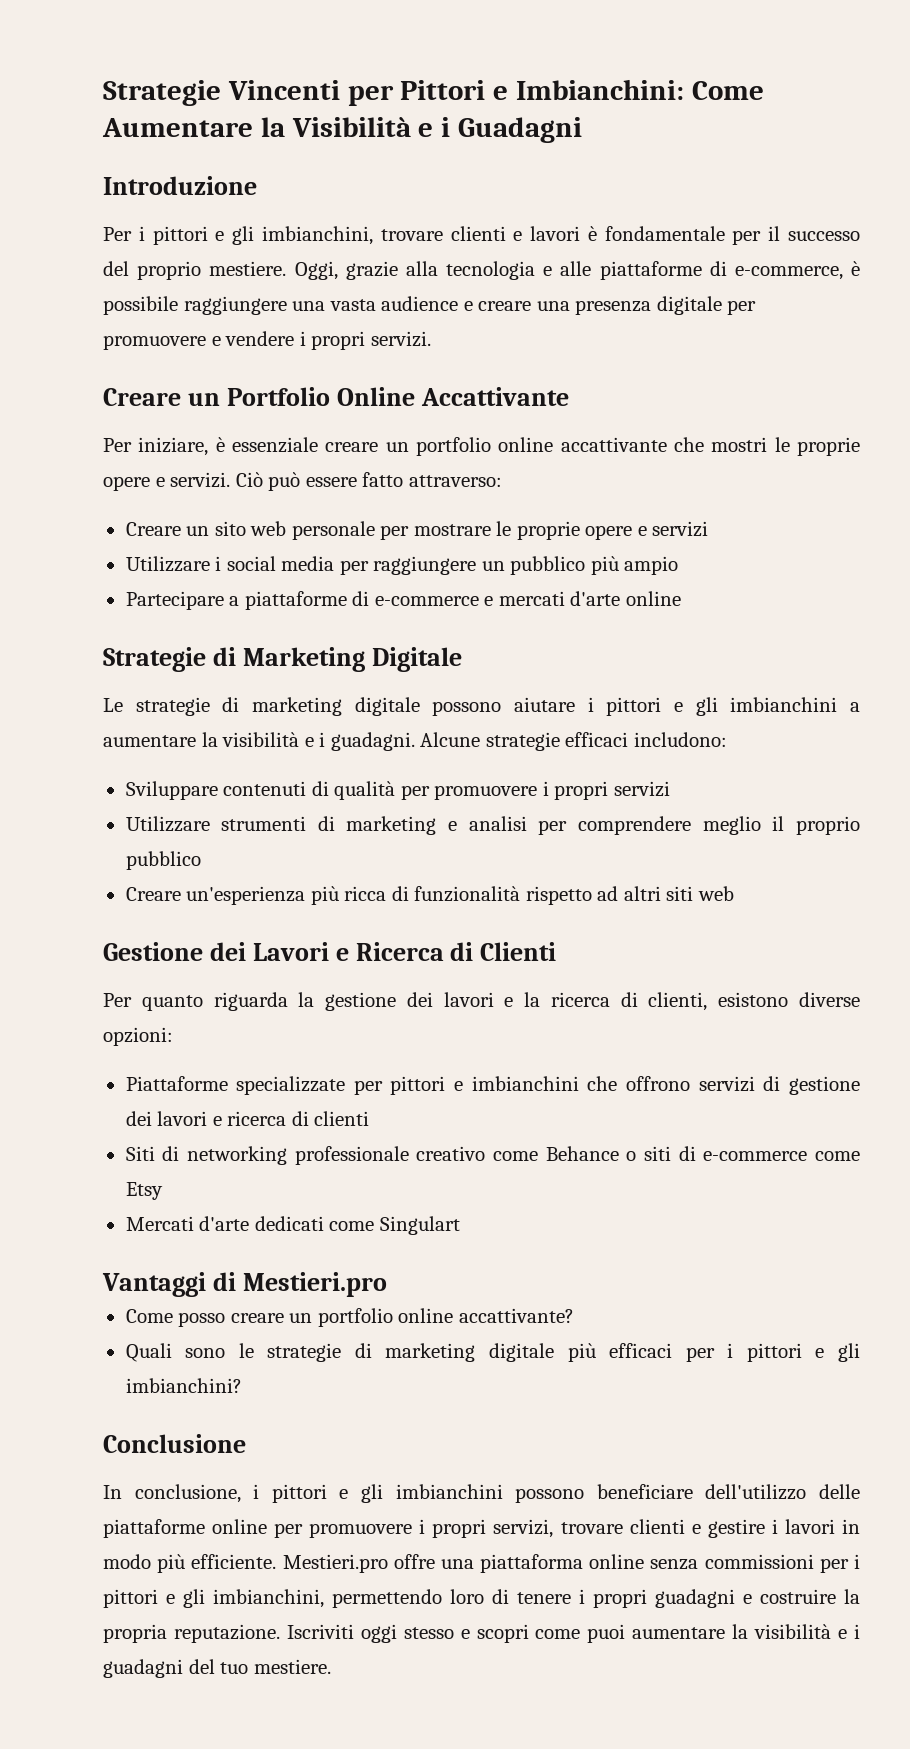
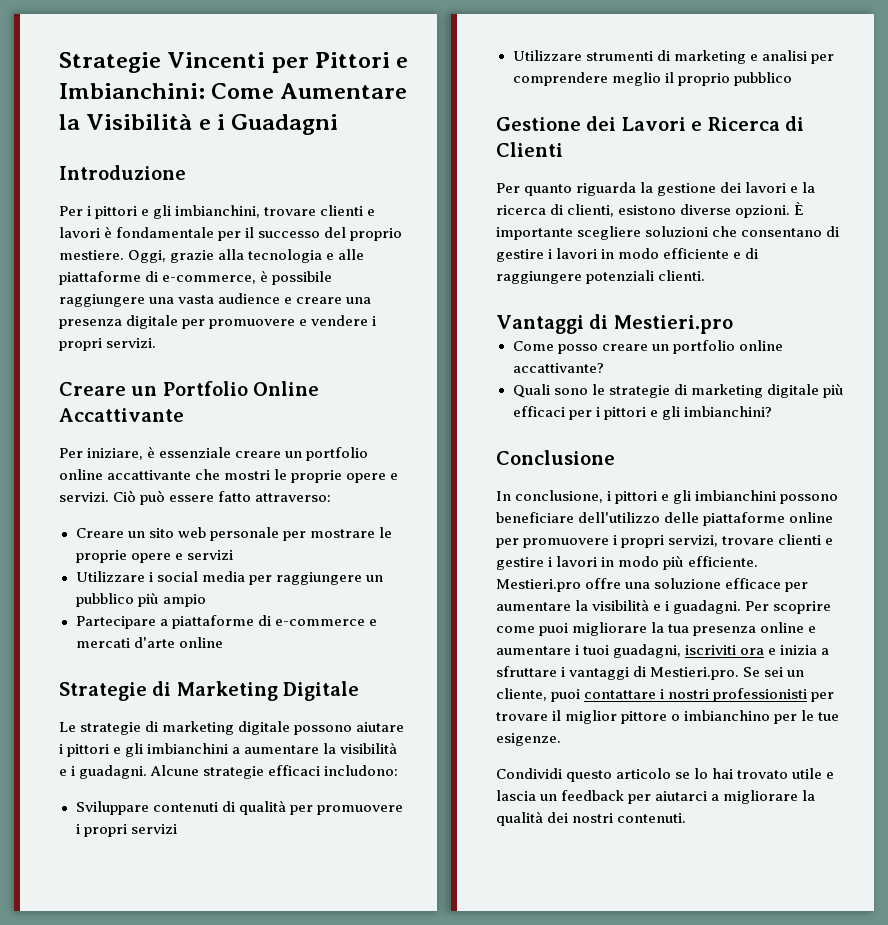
[125,886,734,905] // Creare un'esperienza più ricca di funzionalità rispetto ad altri siti web -> (792, 79) none
[103,1027,173,1046] [125,1076,860,1095] [125,1111,370,1126] [125,1146,860,1165] [125,1182,163,1200] [125,1216,460,1235] opzioni: // Piattaforme specializzate per pittori e imbianchini che offrono servizi di gestione dei lavori e ricerca di clienti // Siti di networking professionale creativo come Behance o siti di e-commerce come Etsy // Mercati d'arte dedicati come Singulart -> [735,202,805,218] [496,226,840,240] [496,248,759,262] [496,270,706,284] opzioni. È importante scegliere soluzioni che consentano di gestire i lavori in modo efficiente e di raggiungere potenziali clienti.
[480,1554,860,1573] [103,1589,860,1608] [103,1624,860,1643] [103,1659,331,1678] piattaforma online senza commissioni per i pittori e gli imbianchini, permettendo loro di tenere i propri guadagni e costruire la propria reputazione. Iscriviti oggi stesso e scopri come puoi aumentare la visibilità e i guadagni del tuo mestiere. -> [654,578,809,592] [496,599,832,614] [496,622,817,636] [496,644,830,658] [496,666,805,680] [496,688,835,702] [496,710,840,724] [496,733,561,746] [496,768,835,782] [496,790,816,804] [496,811,687,826] soluzione efficace per aumentare la visibilità e i guadagni. Per scoprire come puoi migliorare la tua presenza online e aumentare i tuoi guadagni, iscriviti ora e inizia a sfruttare i vantaggi di Mestieri.pro. Se sei un cliente, puoi contattare i nostri professionisti per trovare il miglior pittore o imbianchino per le tue esigenze. // Condividi questo articolo se lo hai trovato utile e lascia un feedback per aiutarci a migliorare la qualità dei nostri contenuti.

